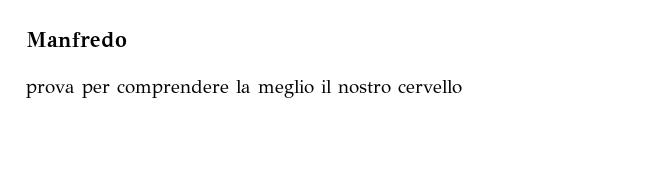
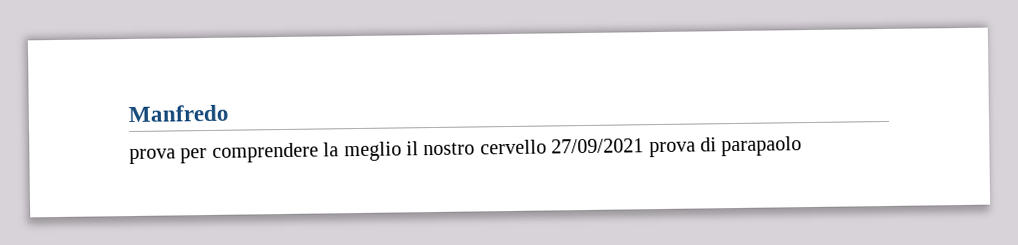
(462, 87) none -> [551,136,803,158] 27/09/2021 prova di parapaolo

